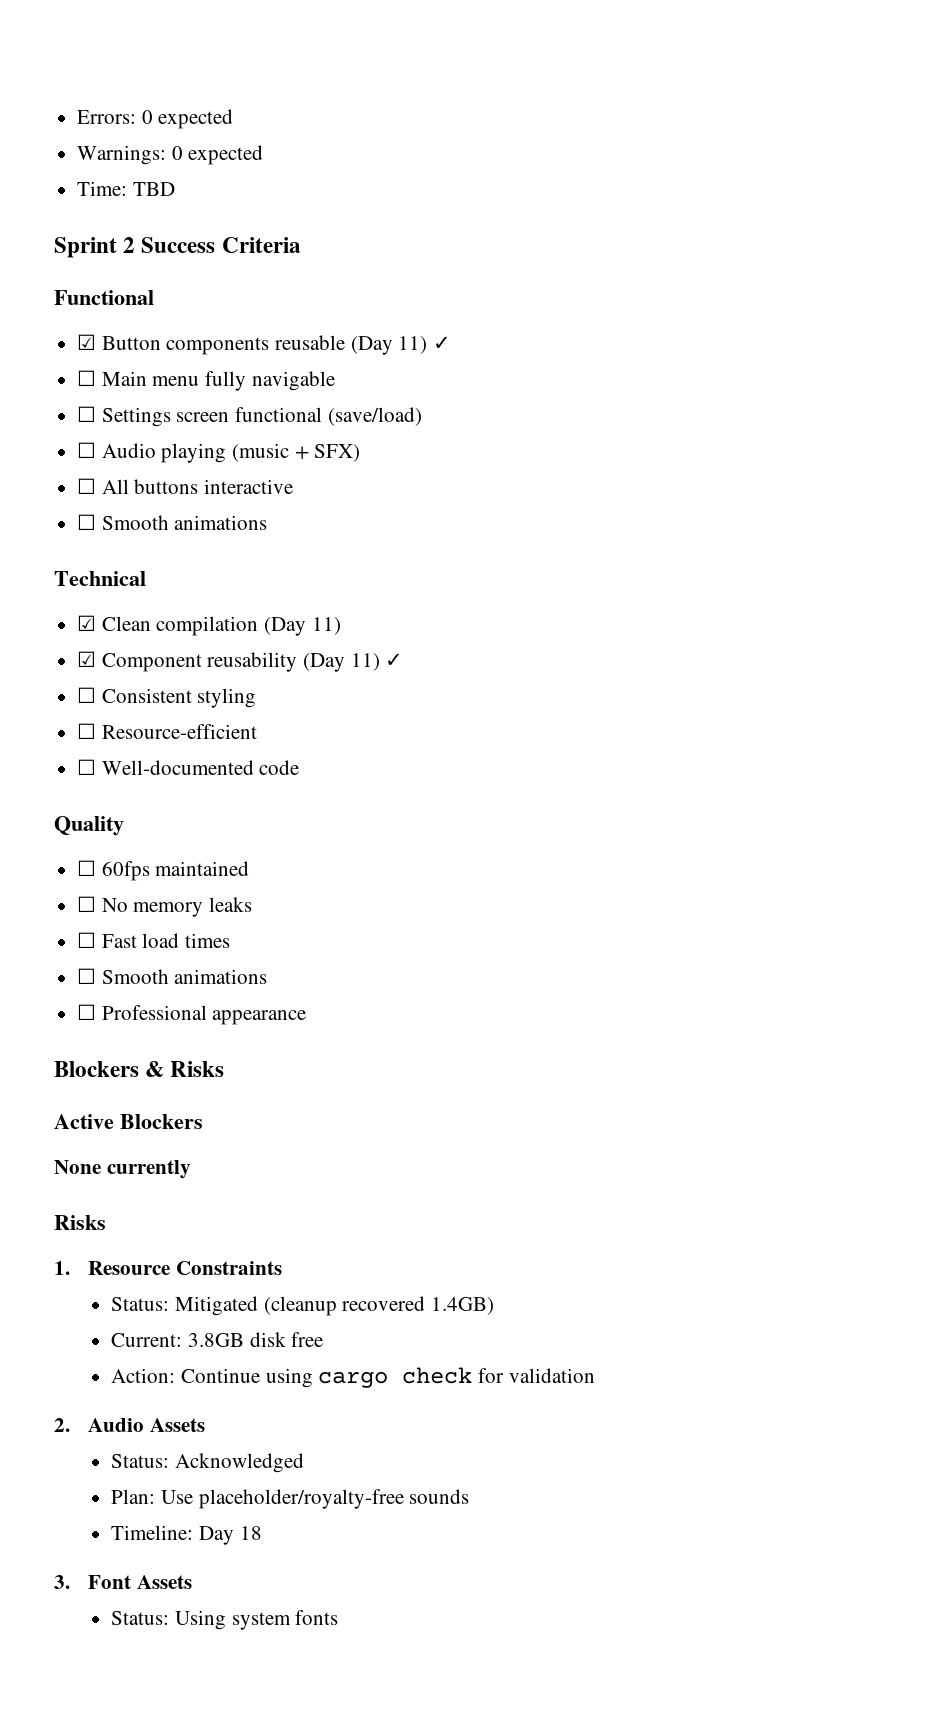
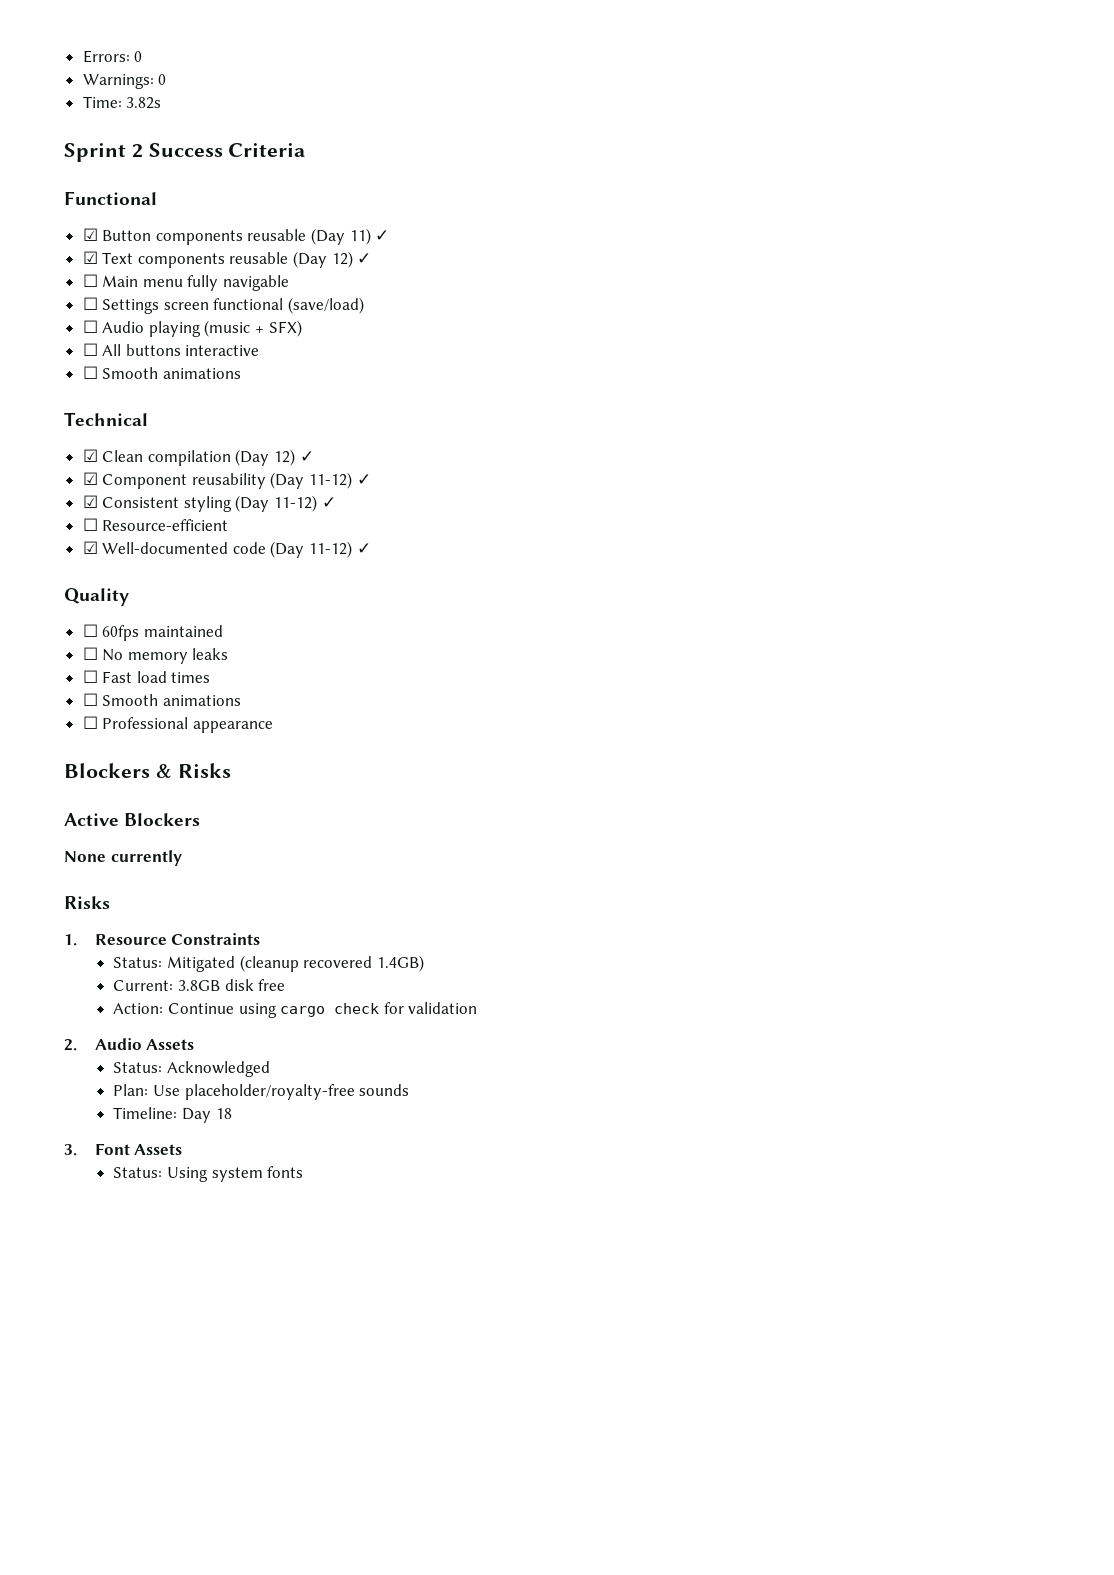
[158,109,234,129] expected -> (143, 56) none
[188,145,264,165] expected -> (167, 79) none
[132,182,175,196] TBD -> [126,97,162,109] 3.82s
(452, 343) none -> [82,251,372,268] // ☑ Text components reusable (Day 12) ✓
[311,617,341,635] 11) -> [274,449,314,466] 12) ✓
[350,653,404,671] [77,687,97,703] 11) ✓ // ☐ -> [309,472,371,489] [82,495,98,508] 11-12) ✓ // ☑
(257, 698) none -> [235,495,336,512] (Day 11-12) ✓
[77,759,97,775] ☐ -> [82,541,98,554] ☑
(300, 767) none -> [270,541,371,558] (Day 11-12) ✓

